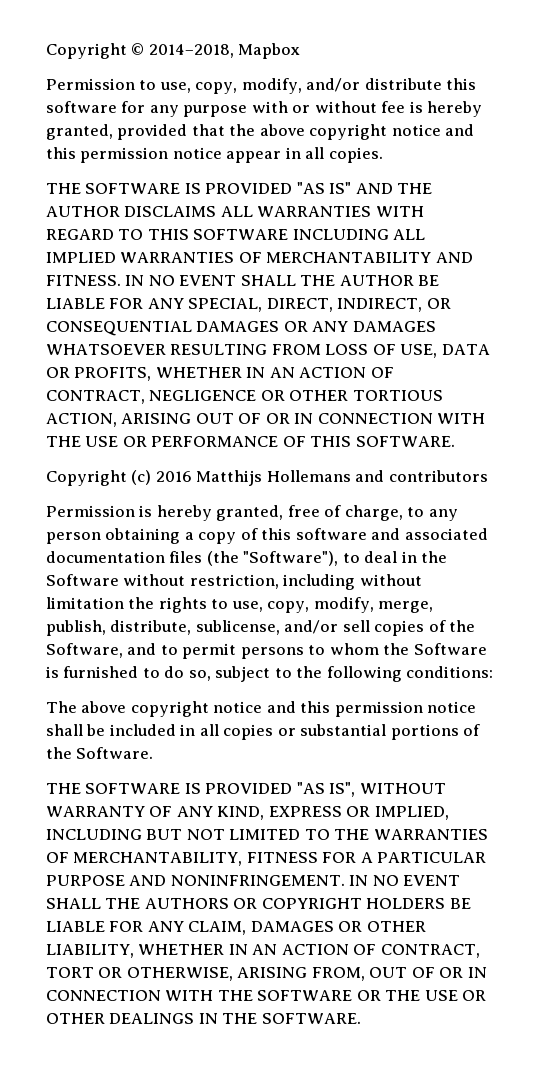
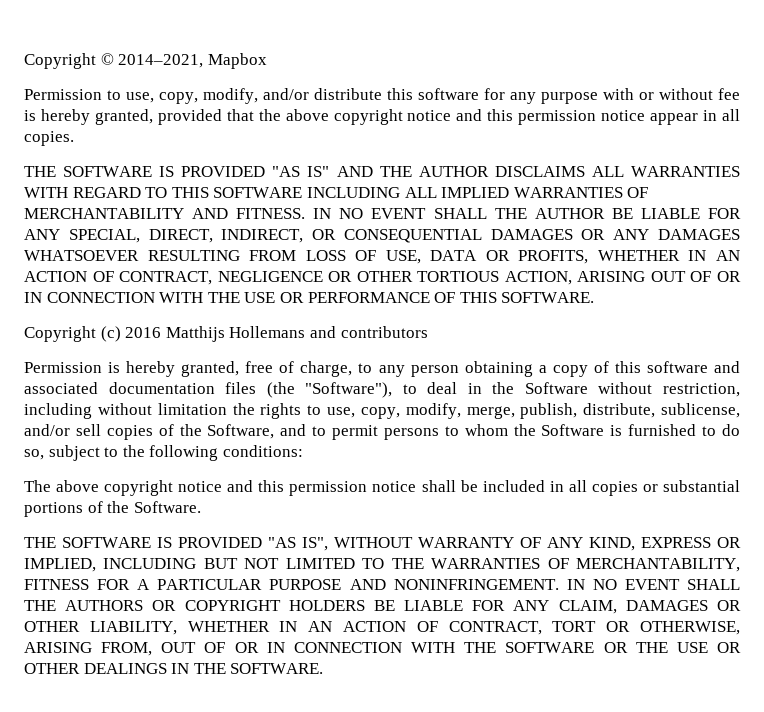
[148,44,234,58] 2014–2018, -> [118,54,204,68] 2014–2021,

